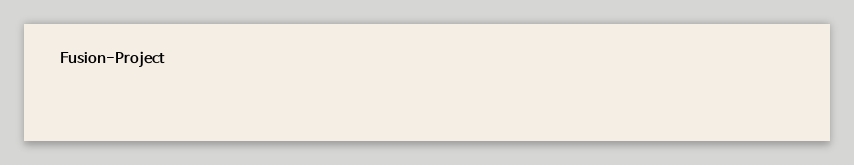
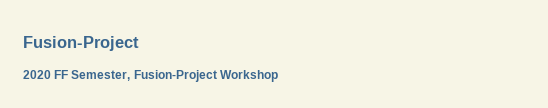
[60,51,165,68] Fusion-Project -> [23,36,139,51] [23,70,278,82] Fusion-Project // 2020 FF Semester, Fusion-Project Workshop

